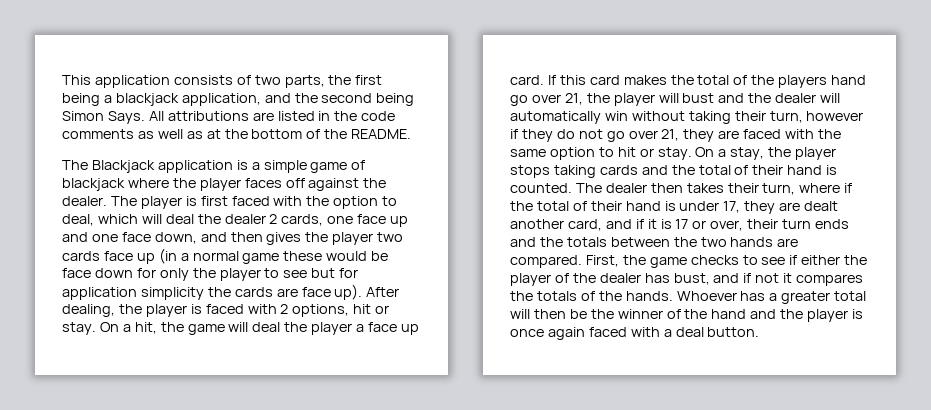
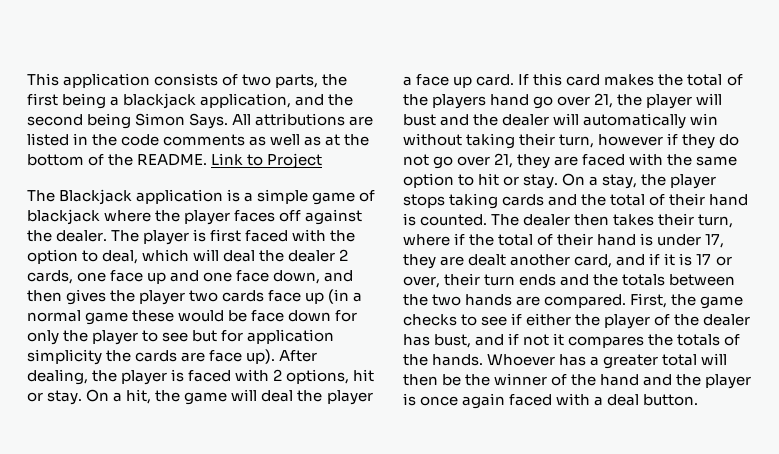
(412, 134) none -> [211,153,323,169] Link to Project

